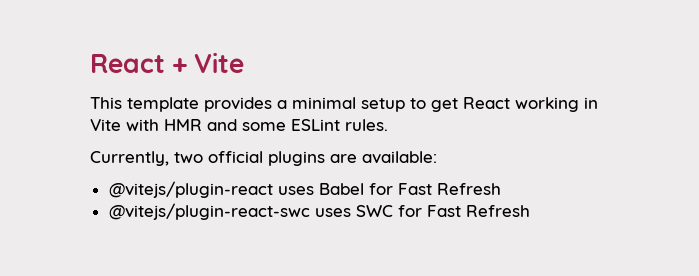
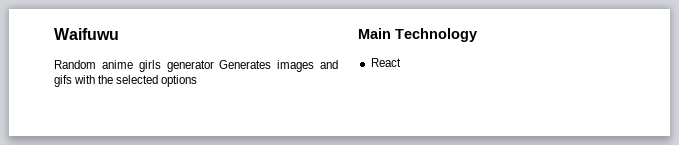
[90,52,245,73] [90,97,598,112] [90,119,388,131] [90,151,437,166] [108,181,501,198] [108,203,530,220] React + Vite // This template provides a minimal setup to get React working in Vite with HMR and some ESLint rules. // Currently, two official plugins are available: // @vitejs/plugin-react uses Babel for Fast Refresh // @vitejs/plugin-react-swc uses SWC for Fast Refresh -> [54,28,119,40] [54,60,338,72] [54,75,198,87] [358,28,477,42] [370,58,401,67] Waifuwu // Random anime girls generator Generates images and gifs with the selected options // Main Technology // React

